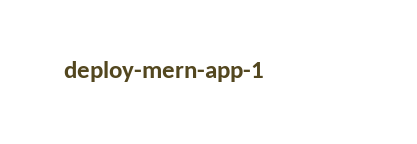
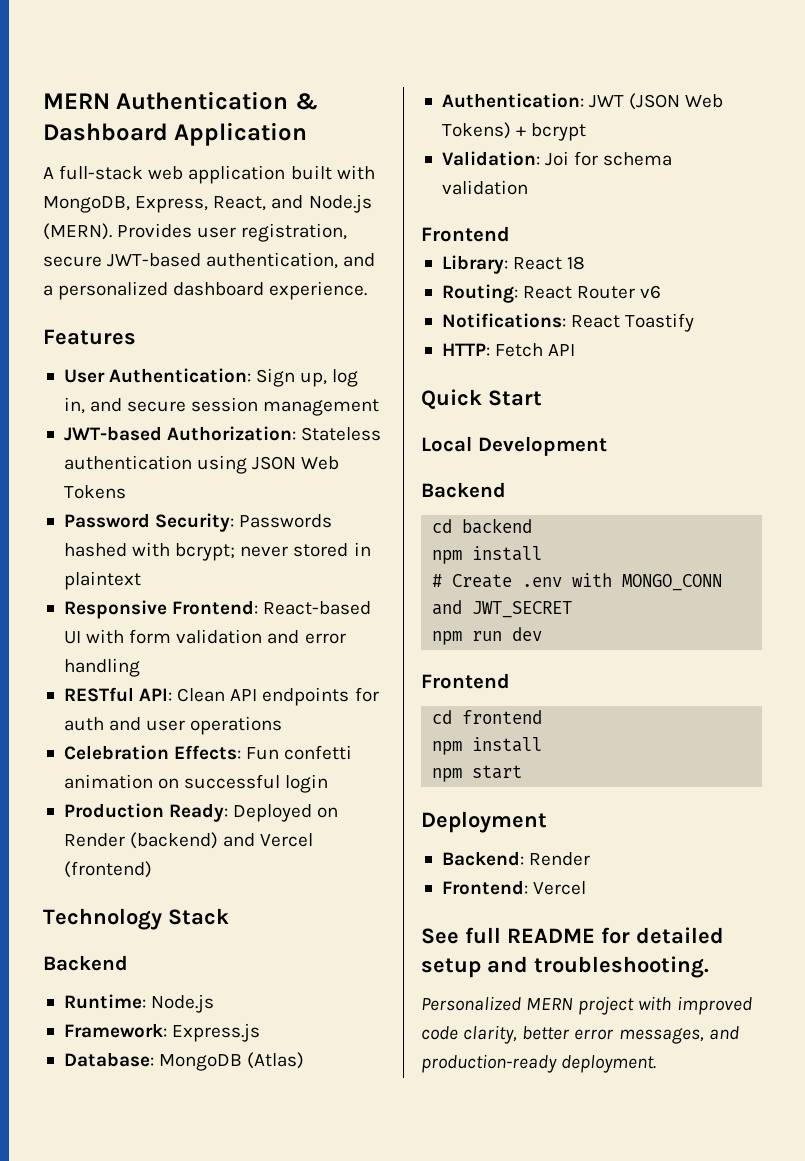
[64,61,264,82] deploy-mern-app-1 -> [43,91,318,110] [43,122,308,146] [43,165,375,184] [43,194,372,213] [43,223,348,242] [43,252,376,269] [43,281,368,300] [43,329,136,345] [63,368,359,387] [63,397,380,416] [63,426,382,441] [63,455,340,474] [63,485,126,499] [63,513,333,532] [63,542,371,561] [63,571,141,590] [63,600,372,619] [63,629,346,644] [63,658,140,677] [63,687,379,706] [63,716,283,735] [63,745,353,760] [63,774,329,793] [63,803,339,822] [63,832,314,849] [63,861,152,878] [43,908,229,930] [43,955,128,971] [63,994,215,1013] [63,1023,261,1042] [63,1052,305,1071] [441,93,724,110] [441,122,587,141] [441,151,673,166] [441,180,528,195] [421,226,510,242] [441,255,586,274] [441,284,662,303] [441,313,695,332] [441,343,576,357] [421,389,542,409] [421,436,607,456] [421,482,506,498] [432,518,533,534] [432,546,543,564] [432,573,723,591] [432,600,573,618] [432,627,543,645] [421,673,510,689] [432,710,543,724] [432,737,543,755] [432,765,523,782] [421,811,547,833] [441,851,591,866] [441,880,587,895] [421,927,724,944] [421,956,709,978] [421,996,752,1015] [421,1025,739,1044] [421,1054,657,1073] MERN Authentication & Dashboard Application // A full-stack web application built with MongoDB, Express, React, and Node.js (MERN). Provides user registration, secure JWT-based authentication, and a personalized dashboard experience. // Features // User Authentication: Sign up, log in, and secure session management // JWT-based Authorization: Stateless authentication using JSON Web Tokens // Password Security: Passwords hashed with bcrypt; never stored in plaintext // Responsive Frontend: React-based UI with form validation and error handling // RESTful API: Clean API endpoints for auth and user operations // Celebration Effects: Fun confetti animation on successful login // Production Ready: Deployed on Render (backend) and Vercel (frontend) // Technology Stack // Backend // Runtime: Node.js // Framework: Express.js // Database: MongoDB (Atlas) // Authentication: JWT (JSON Web Tokens) + bcrypt // Validation: Joi for schema validation // Frontend // Library: React 18 // Routing: React Router v6 // Notifications: React Toastify // HTTP: Fetch API // Quick Start // Local Development // Backend // cd backend // npm install // # Create .env with MONGO_CONN and JWT_SECRET // npm run dev // Frontend // cd frontend // npm install // npm start // Deployment // Backend: Render // Frontend: Vercel // See full README for detailed setup and troubleshooting. // Personalized MERN project with improved code clarity, better error messages, and production-ready deployment.

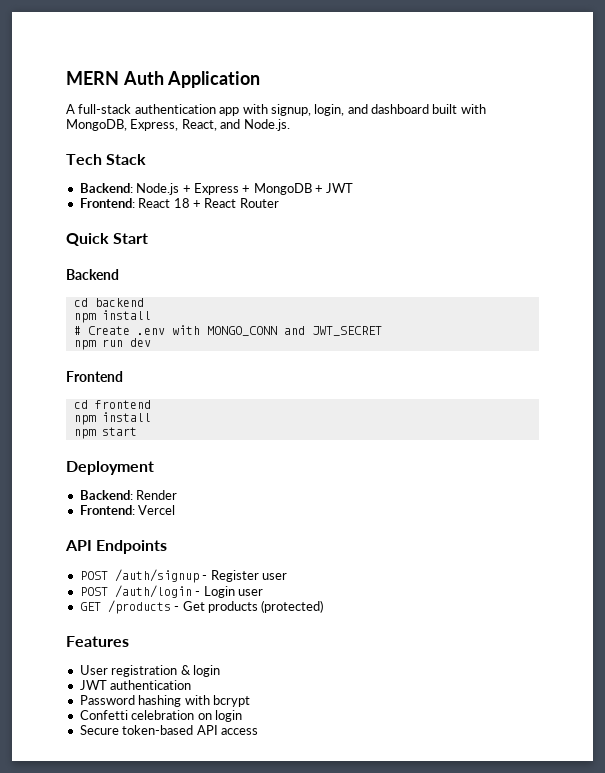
[43,91,318,110] [43,123,168,141] MERN Authentication & Dashboard -> [66,71,164,85] MERN Auth
[148,165,286,184] web application -> [134,104,429,116] authentication app with signup, login, and dashboard
[308,194,372,213] [43,223,348,242] [43,252,376,269] [43,281,368,300] [43,329,136,345] [63,368,359,387] [63,397,380,416] [63,426,382,441] [63,455,340,474] [63,485,126,499] [63,513,333,532] [63,542,371,561] [63,571,141,590] [63,600,372,619] [63,629,346,644] [63,658,140,677] [63,687,379,706] [63,716,283,735] [63,745,353,760] [63,774,329,793] [63,803,339,822] [63,832,314,849] [63,861,152,878] [43,908,229,930] [43,955,128,971] [63,994,215,1013] [63,1023,261,1042] [63,1052,305,1071] [441,93,724,110] [441,122,587,141] [441,151,673,166] [441,180,528,195] [421,226,510,242] [441,255,508,274] Node.js (MERN). Provides user registration, secure JWT-based authentication, and a personalized dashboard experience. // Features // User Authentication: Sign up, log in, and secure session management // JWT-based Authorization: Stateless authentication using JSON Web Tokens // Password Security: Passwords hashed with bcrypt; never stored in plaintext // Responsive Frontend: React-based UI with form validation and error handling // RESTful API: Clean API endpoints for auth and user operations // Celebration Effects: Fun confetti animation on successful login // Production Ready: Deployed on Render (backend) and Vercel (frontend) // Technology Stack // Backend // Runtime: Node.js // Framework: Express.js // Database: MongoDB (Atlas) // Authentication: JWT (JSON Web Tokens) + bcrypt // Validation: Joi for schema validation // Frontend // Library: -> [243,119,290,131] [66,154,147,165] [79,183,354,195] [79,198,135,208] Node.js. // Tech Stack // Backend: Node.js + Express + MongoDB + JWT // Frontend:
[441,284,518,303] // Routing: -> [192,200,201,208] +
[640,285,662,299] [441,313,695,332] [441,343,576,357] v6 // Notifications: React Toastify // HTTP: Fetch API -> (279, 203) none
[421,436,607,456] // Local Development -> (149, 238) none
[421,927,724,944] [421,956,709,978] [421,996,752,1015] [421,1025,739,1044] [421,1054,657,1073] See full README for detailed setup and troubleshooting. // Personalized MERN project with improved code clarity, better error messages, and production-ready deployment. -> [65,540,168,554] [79,569,287,583] [79,585,263,598] [79,600,324,614] [66,636,129,647] [79,665,220,677] [79,680,192,690] [79,695,250,707] [79,710,242,722] [79,725,258,735] API Endpoints // POST /auth/signup - Register user // POST /auth/login - Login user // GET /products - Get products (protected) // Features // User registration & login // JWT authentication // Password hashing with bcrypt // Confetti celebration on login // Secure token-based API access

